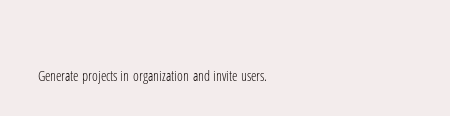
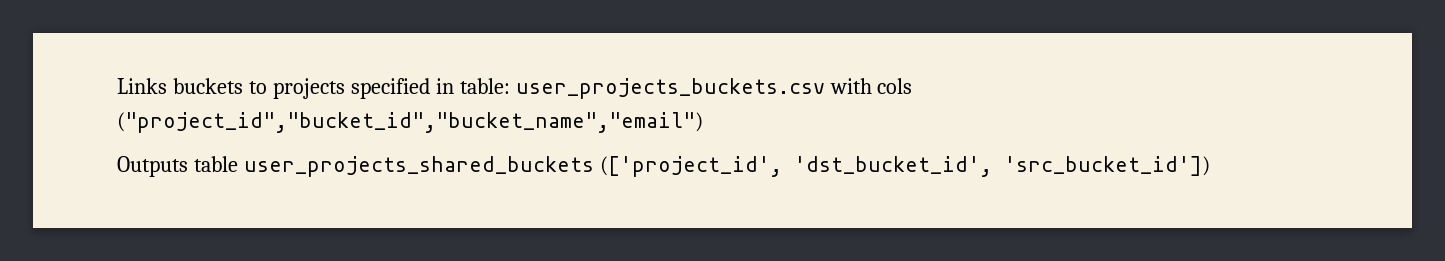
[38,70,267,84] Generate projects in organization and invite users. -> [117,78,913,99] [117,112,703,133] [117,156,1210,177] Links buckets to projects specified in table: user_projects_buckets.csv with cols ("project_id","bucket_id","bucket_name","email") // Outputs table user_projects_shared_buckets (['project_id', 'dst_bucket_id', 'src_bucket_id'])

